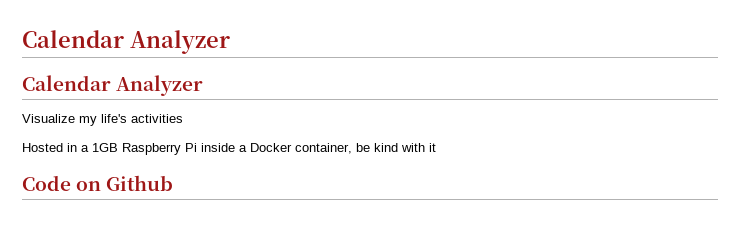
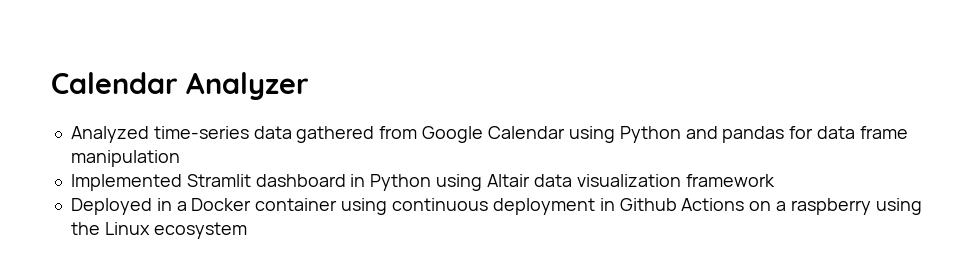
[22,30,230,54] [22,75,204,96] [22,114,183,126] [22,143,436,155] [22,175,174,191] Calendar Analyzer // Calendar Analyzer // Visualize my life's activities // Hosted in a 1GB Raspberry Pi inside a Docker container, be kind with it // Code on Github -> [51,72,309,100] [70,126,908,143] [70,150,180,167] [70,174,775,191] [70,198,922,215] [70,222,247,239] Calendar Analyzer // Analyzed time-series data gathered from Google Calendar using Python and pandas for data frame manipulation // Implemented Stramlit dashboard in Python using Altair data visualization framework // Deployed in a Docker container using continuous deployment in Github Actions on a raspberry using the Linux ecosystem

